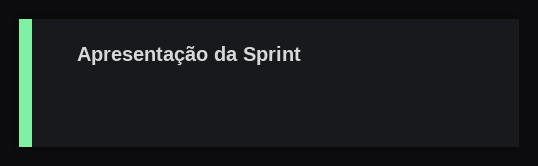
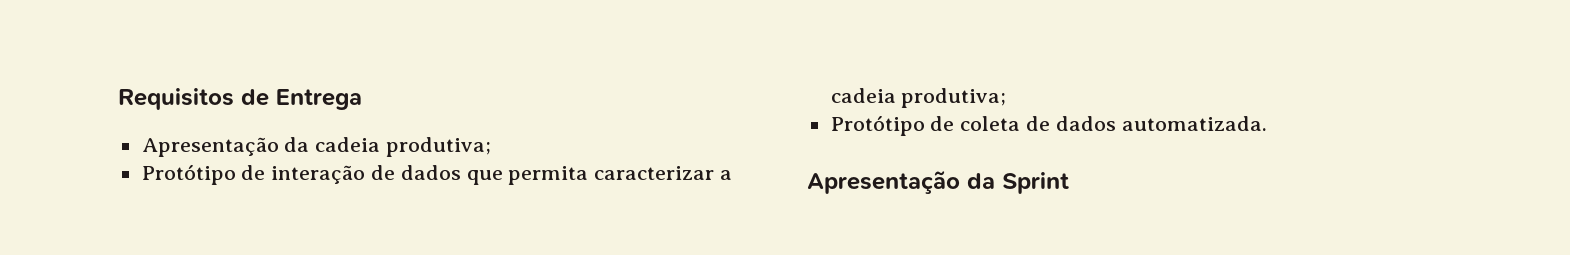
(77, 56) none -> [118,88,362,110] [141,137,492,157] [141,164,733,185] [830,88,1007,108] [830,115,1267,136] Requisitos de Entrega // Apresentação da cadeia produtiva; // Protótipo de interação de dados que permita caracterizar a cadeia produtiva; // Protótipo de coleta de dados automatizada. //

